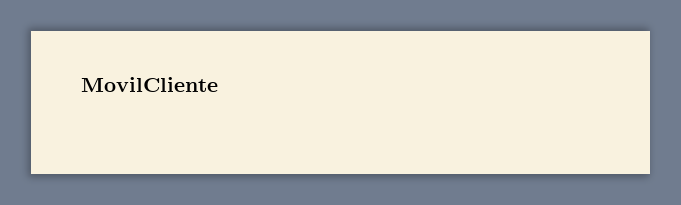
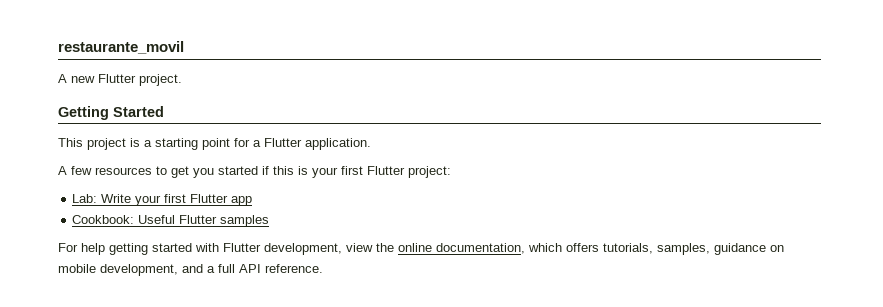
[81,77,218,92] MovilCliente -> [58,41,184,54] [58,74,182,86] [58,106,164,120] [58,138,371,150] [58,166,451,178] [72,194,253,206] [72,215,270,227] [58,243,784,255] [58,264,323,276] restaurante_movil // A new Flutter project. // Getting Started // This project is a starting point for a Flutter application. // A few resources to get you started if this is your first Flutter project: // Lab: Write your first Flutter app // Cookbook: Useful Flutter samples // For help getting started with Flutter development, view the online documentation, which offers tutorials, samples, guidance on mobile development, and a full API reference.

